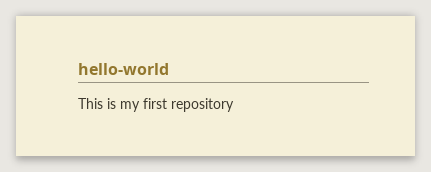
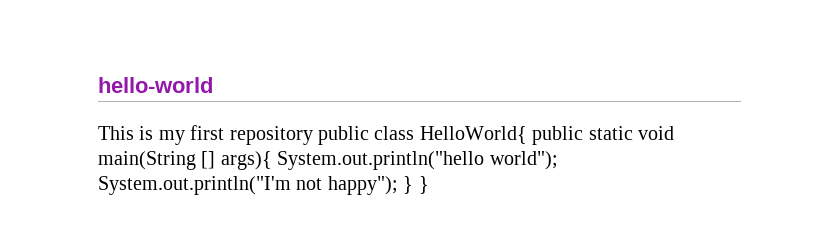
(234, 105) none -> [318,126,674,145] [98,151,558,170] [98,176,429,195] public class HelloWorld{ public static void main(String [] args){ System.out.println("hello world"); System.out.println("I'm not happy"); } }

